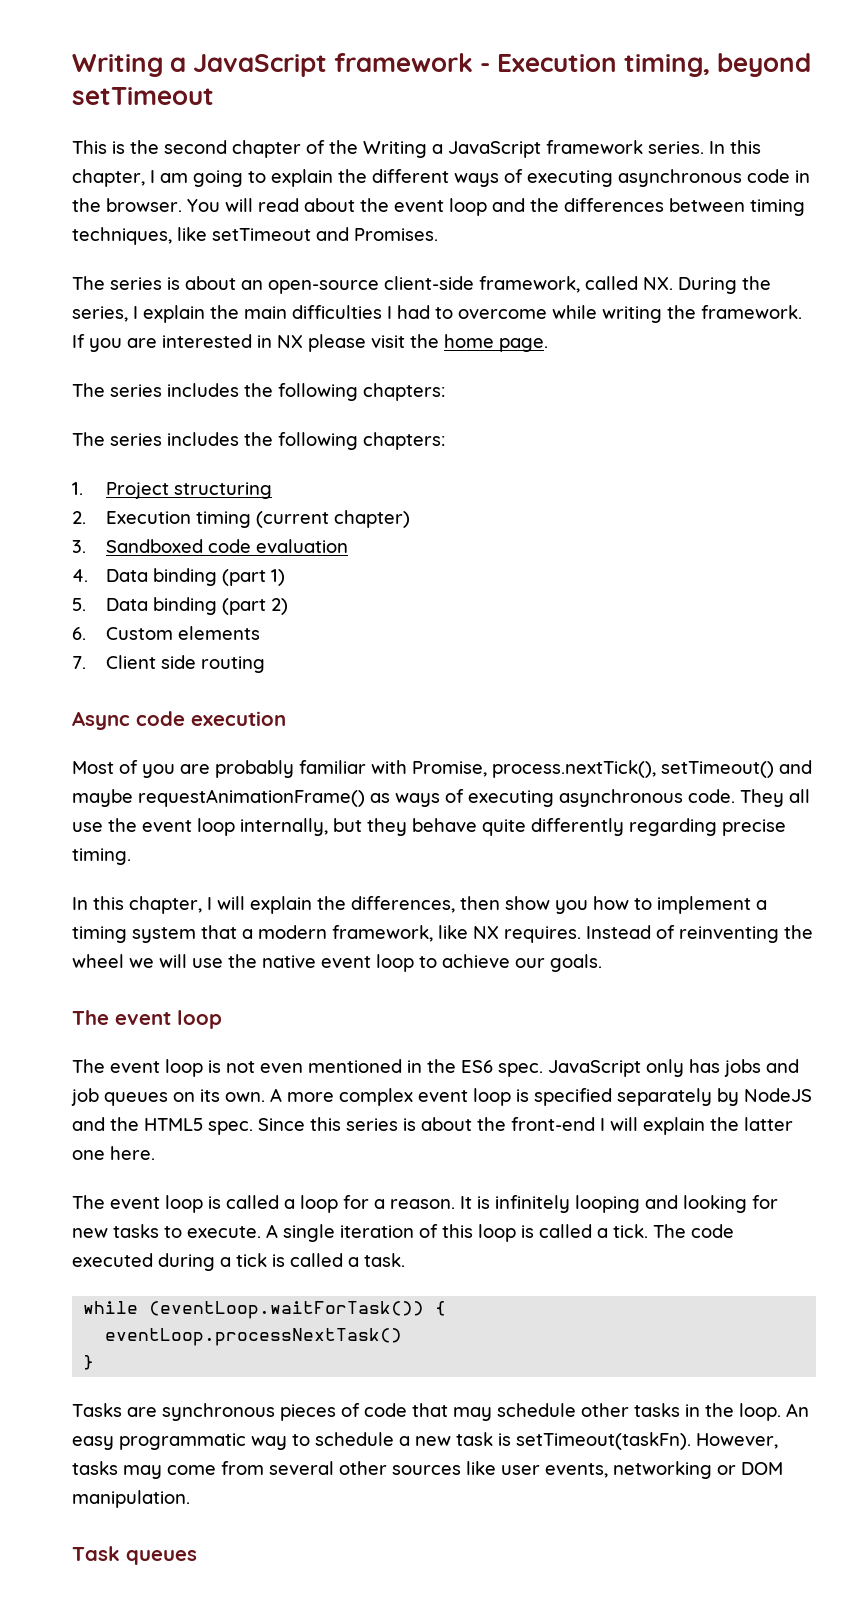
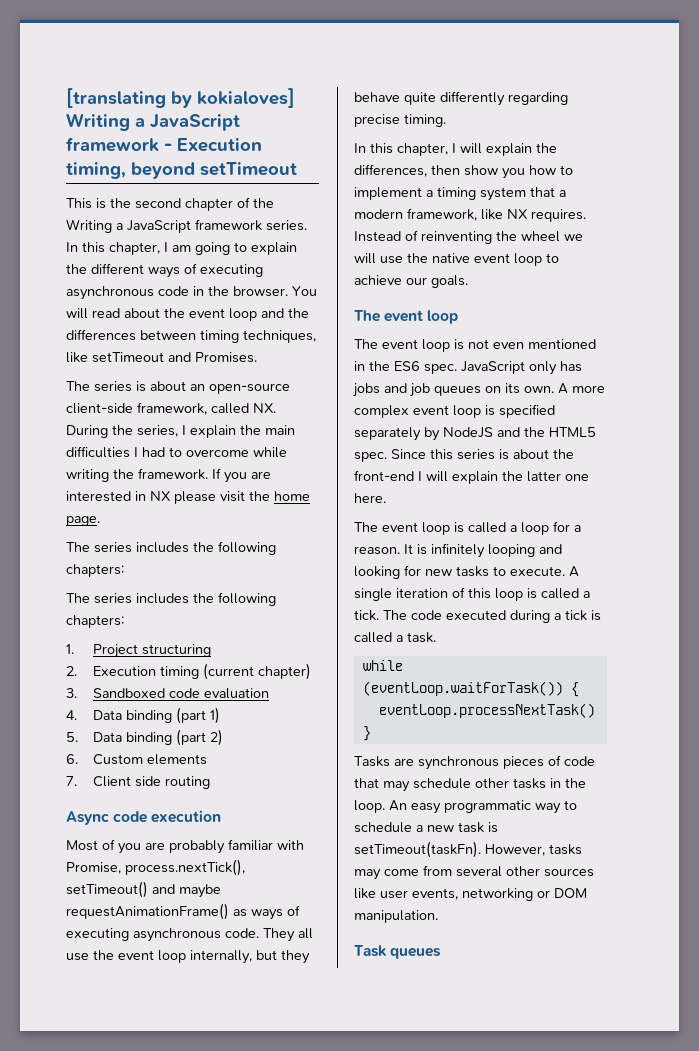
(72, 65) none -> [66,88,295,108] [translating by kokialoves]

